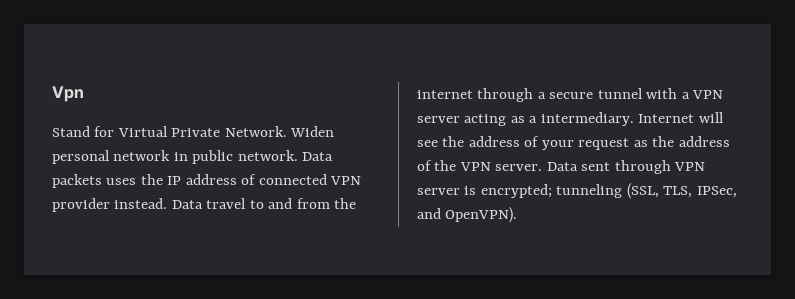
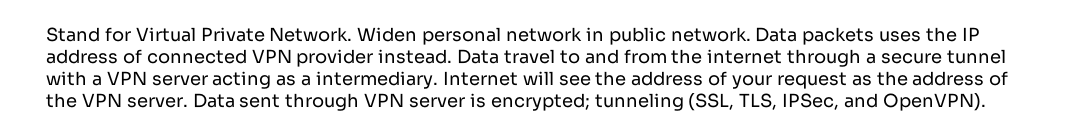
[52,86,84,102] Vpn // -> (46, 34) none

